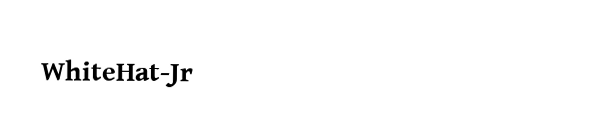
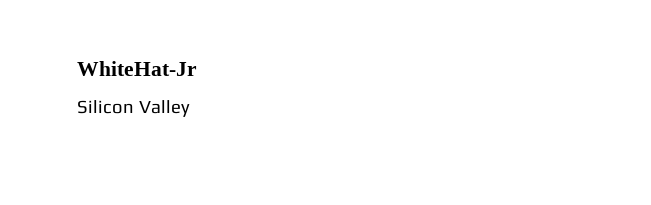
(194, 73) none -> [77,100,190,117] // Silicon Valley

